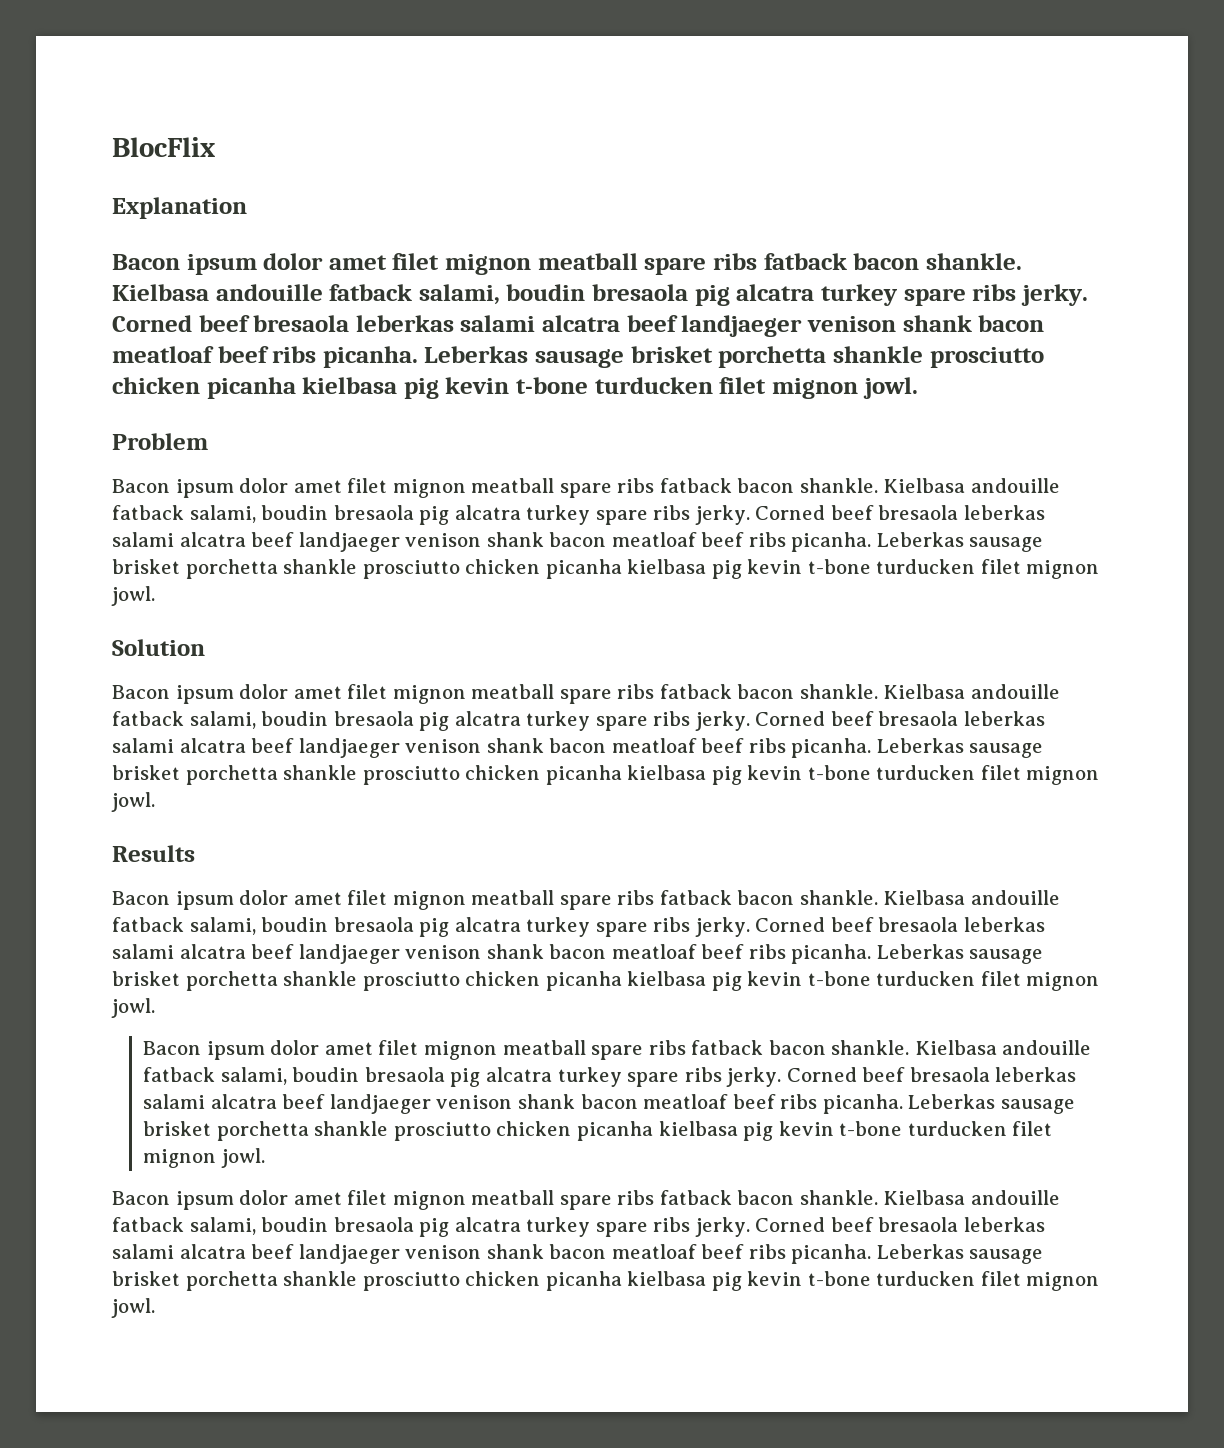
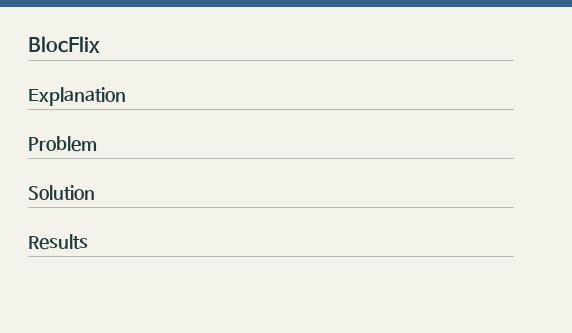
[112,253,1022,275] [112,284,1088,306] [112,315,1045,337] [112,346,1044,368] [112,377,918,399] [112,433,208,450] [112,478,1060,498] [112,505,1045,525] [112,532,1044,552] [112,559,1100,579] [111,586,155,606] [112,639,205,656] [112,684,1060,704] [112,711,1045,731] [112,738,1044,758] [112,765,1100,785] [111,792,155,812] [112,845,195,862] [112,890,1060,910] [112,917,1045,937] [112,944,1044,964] [112,971,1100,991] [111,998,155,1018] [143,1040,1092,1060] [143,1067,1077,1087] [143,1094,1075,1114] [143,1121,1053,1141] [143,1148,265,1168] [112,1190,1060,1210] [112,1217,1045,1237] [112,1244,1044,1264] [112,1271,1100,1291] [111,1298,155,1318] Bacon ipsum dolor amet filet mignon meatball spare ribs fatback bacon shankle. Kielbasa andouille fatback salami, boudin bresaola pig alcatra turkey spare ribs jerky. Corned beef bresaola leberkas salami alcatra beef landjaeger venison shank bacon meatloaf beef ribs picanha. Leberkas sausage brisket porchetta shankle prosciutto chicken picanha kielbasa pig kevin t-bone turducken filet mignon jowl. // Problem // Bacon ipsum dolor amet filet mignon meatball spare ribs fatback bacon shankle. Kielbasa andouille fatback salami, boudin bresaola pig alcatra turkey spare ribs jerky. Corned beef bresaola leberkas salami alcatra beef landjaeger venison shank bacon meatloaf beef ribs picanha. Leberkas sausage brisket porchetta shankle prosciutto chicken picanha kielbasa pig kevin t-bone turducken filet mignon jowl. // Solution // Bacon ipsum dolor amet filet mignon meatball spare ribs fatback bacon shankle. Kielbasa andouille fatback salami, boudin bresaola pig alcatra turkey spare ribs jerky. Corned beef bresaola leberkas salami alcatra beef landjaeger venison shank bacon meatloaf beef ribs picanha. Leberkas sausage brisket porchetta shankle prosciutto chicken picanha kielbasa pig kevin t-bone turducken filet mignon jowl. // Results // Bacon ipsum dolor amet filet mignon meatball spare ribs fatback bacon shankle. Kielbasa andouille fatback salami, boudin bresaola pig alcatra turkey spare ribs jerky. Corned beef bresaola leberkas salami alcatra beef landjaeger venison shank bacon meatloaf beef ribs picanha. Leberkas sausage brisket porchetta shankle prosciutto chicken picanha kielbasa pig kevin t-bone turducken filet mignon jowl. // Bacon ipsum dolor amet filet mignon meatball spare ribs fatback bacon shankle. Kielbasa andouille fatback salami, boudin bresaola pig alcatra turkey spare ribs jerky. Corned beef bresaola leberkas salami alcatra beef landjaeger venison shank bacon meatloaf beef ribs picanha. Leberkas sausage brisket porchetta shankle prosciutto chicken picanha kielbasa pig kevin t-bone turducken filet mignon jowl. // Bacon ipsum dolor amet filet mignon meatball spare ribs fatback bacon shankle. Kielbasa andouille fatback salami, boudin bresaola pig alcatra turkey spare ribs jerky. Corned beef bresaola leberkas salami alcatra beef landjaeger venison shank bacon meatloaf beef ribs picanha. Leberkas sausage brisket porchetta shankle prosciutto chicken picanha kielbasa pig kevin t-bone turducken filet mignon jowl. -> [28,136,97,152] [28,185,95,200] [28,234,88,250] Problem // Solution // Results

